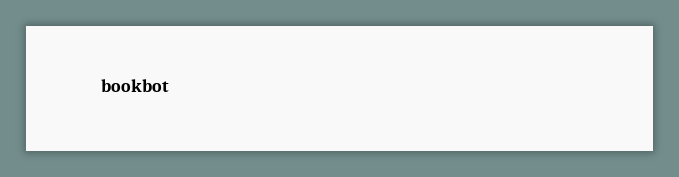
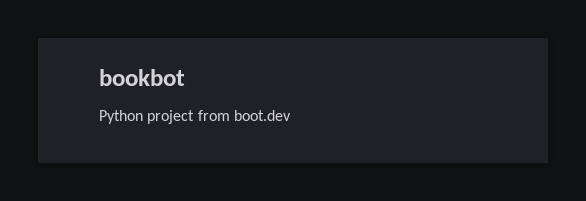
(169, 85) none -> [99,110,291,124] // Python project from boot.dev

